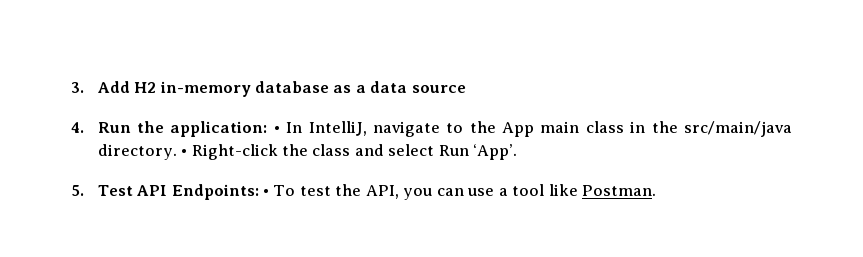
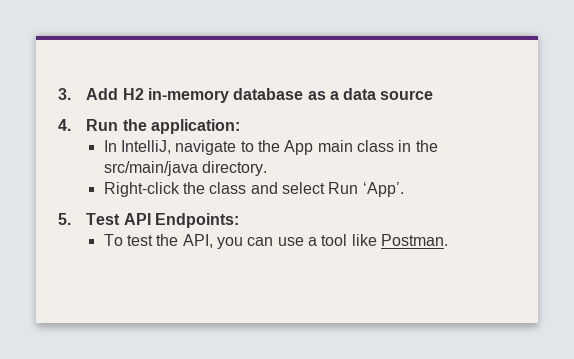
[273,126,280,133] • -> (240, 126) //
[181,149,188,156] • -> (268, 168) //
[262,189,269,196] • -> (239, 220) //

